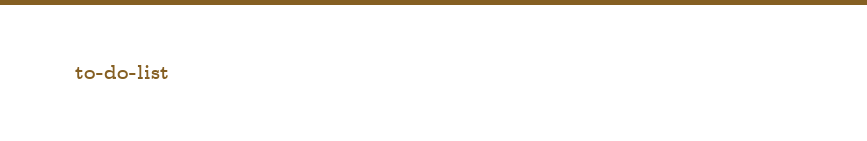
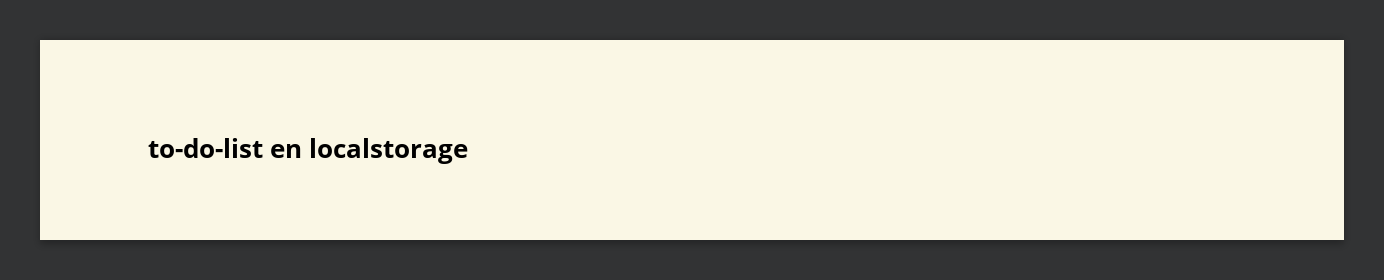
(169, 72) none -> [270,138,469,164] en localstorage

